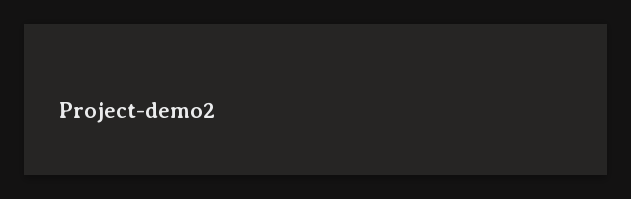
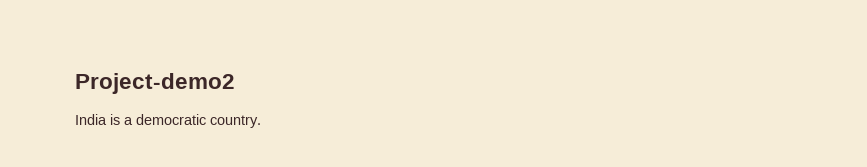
(215, 112) none -> [75,114,261,128] // India is a democratic country.

